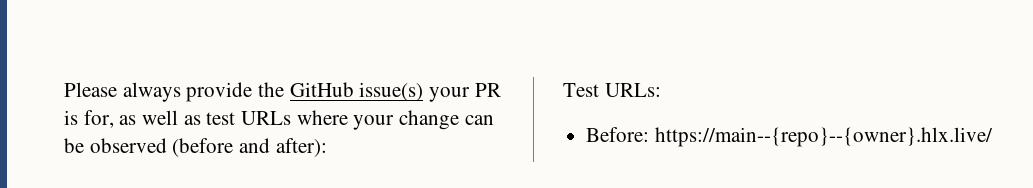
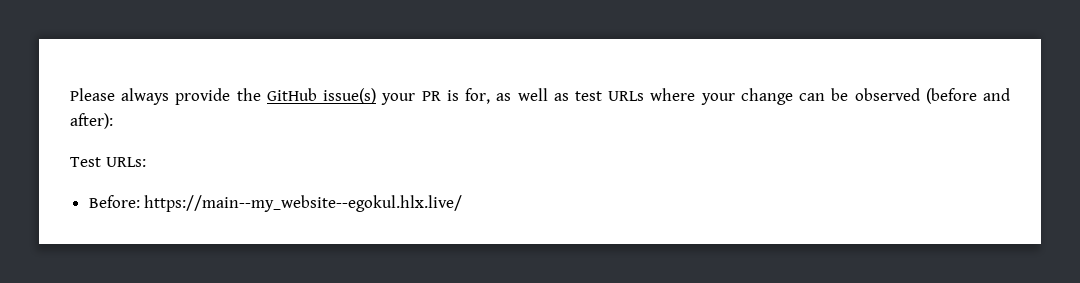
[654,127,993,147] https://main--{repo}--{owner}.hlx.live/ -> [144,195,463,212] https://main--my_website--egokul.hlx.live/

